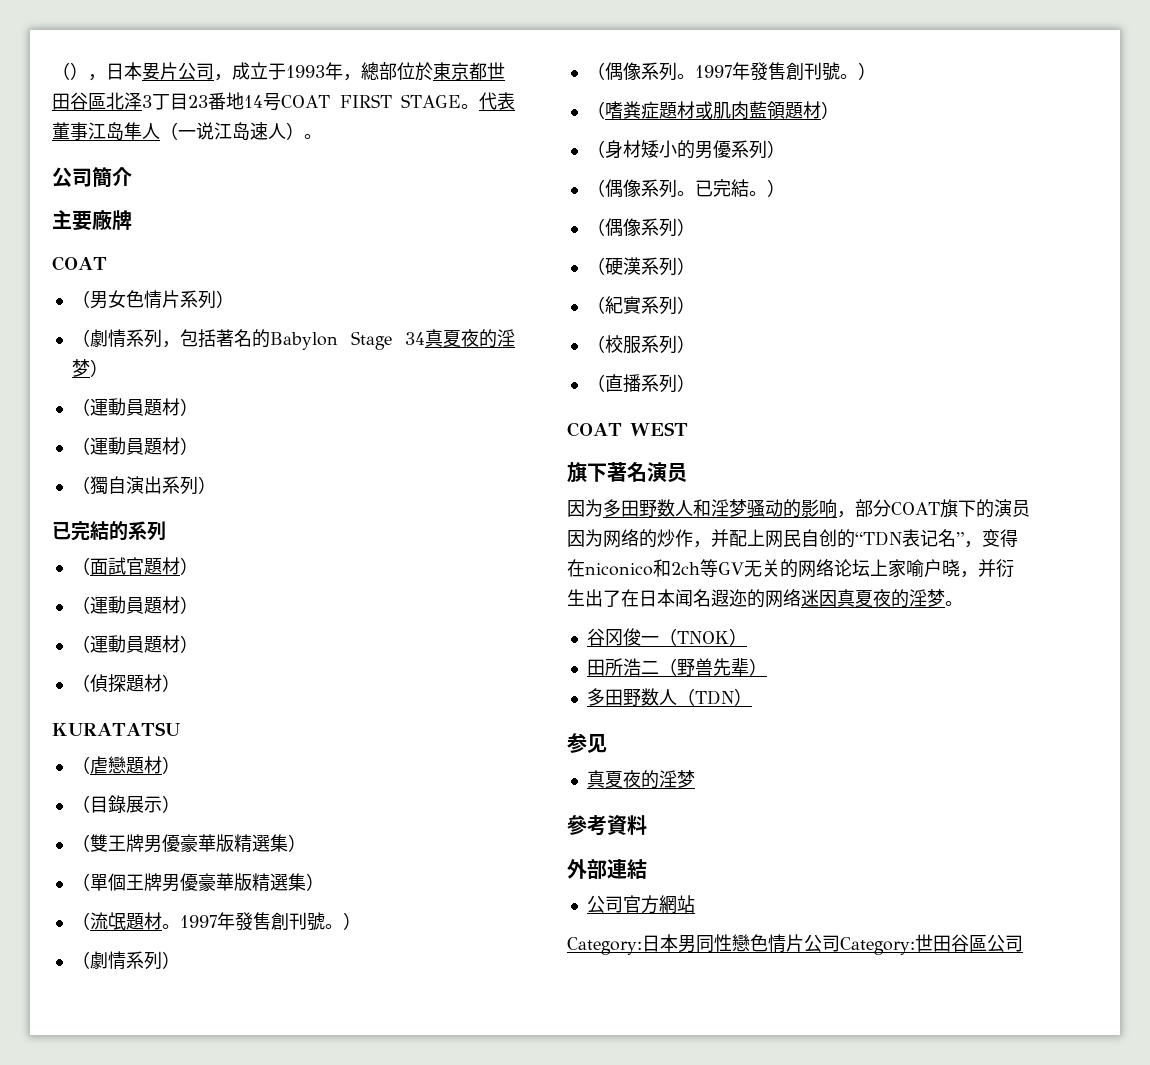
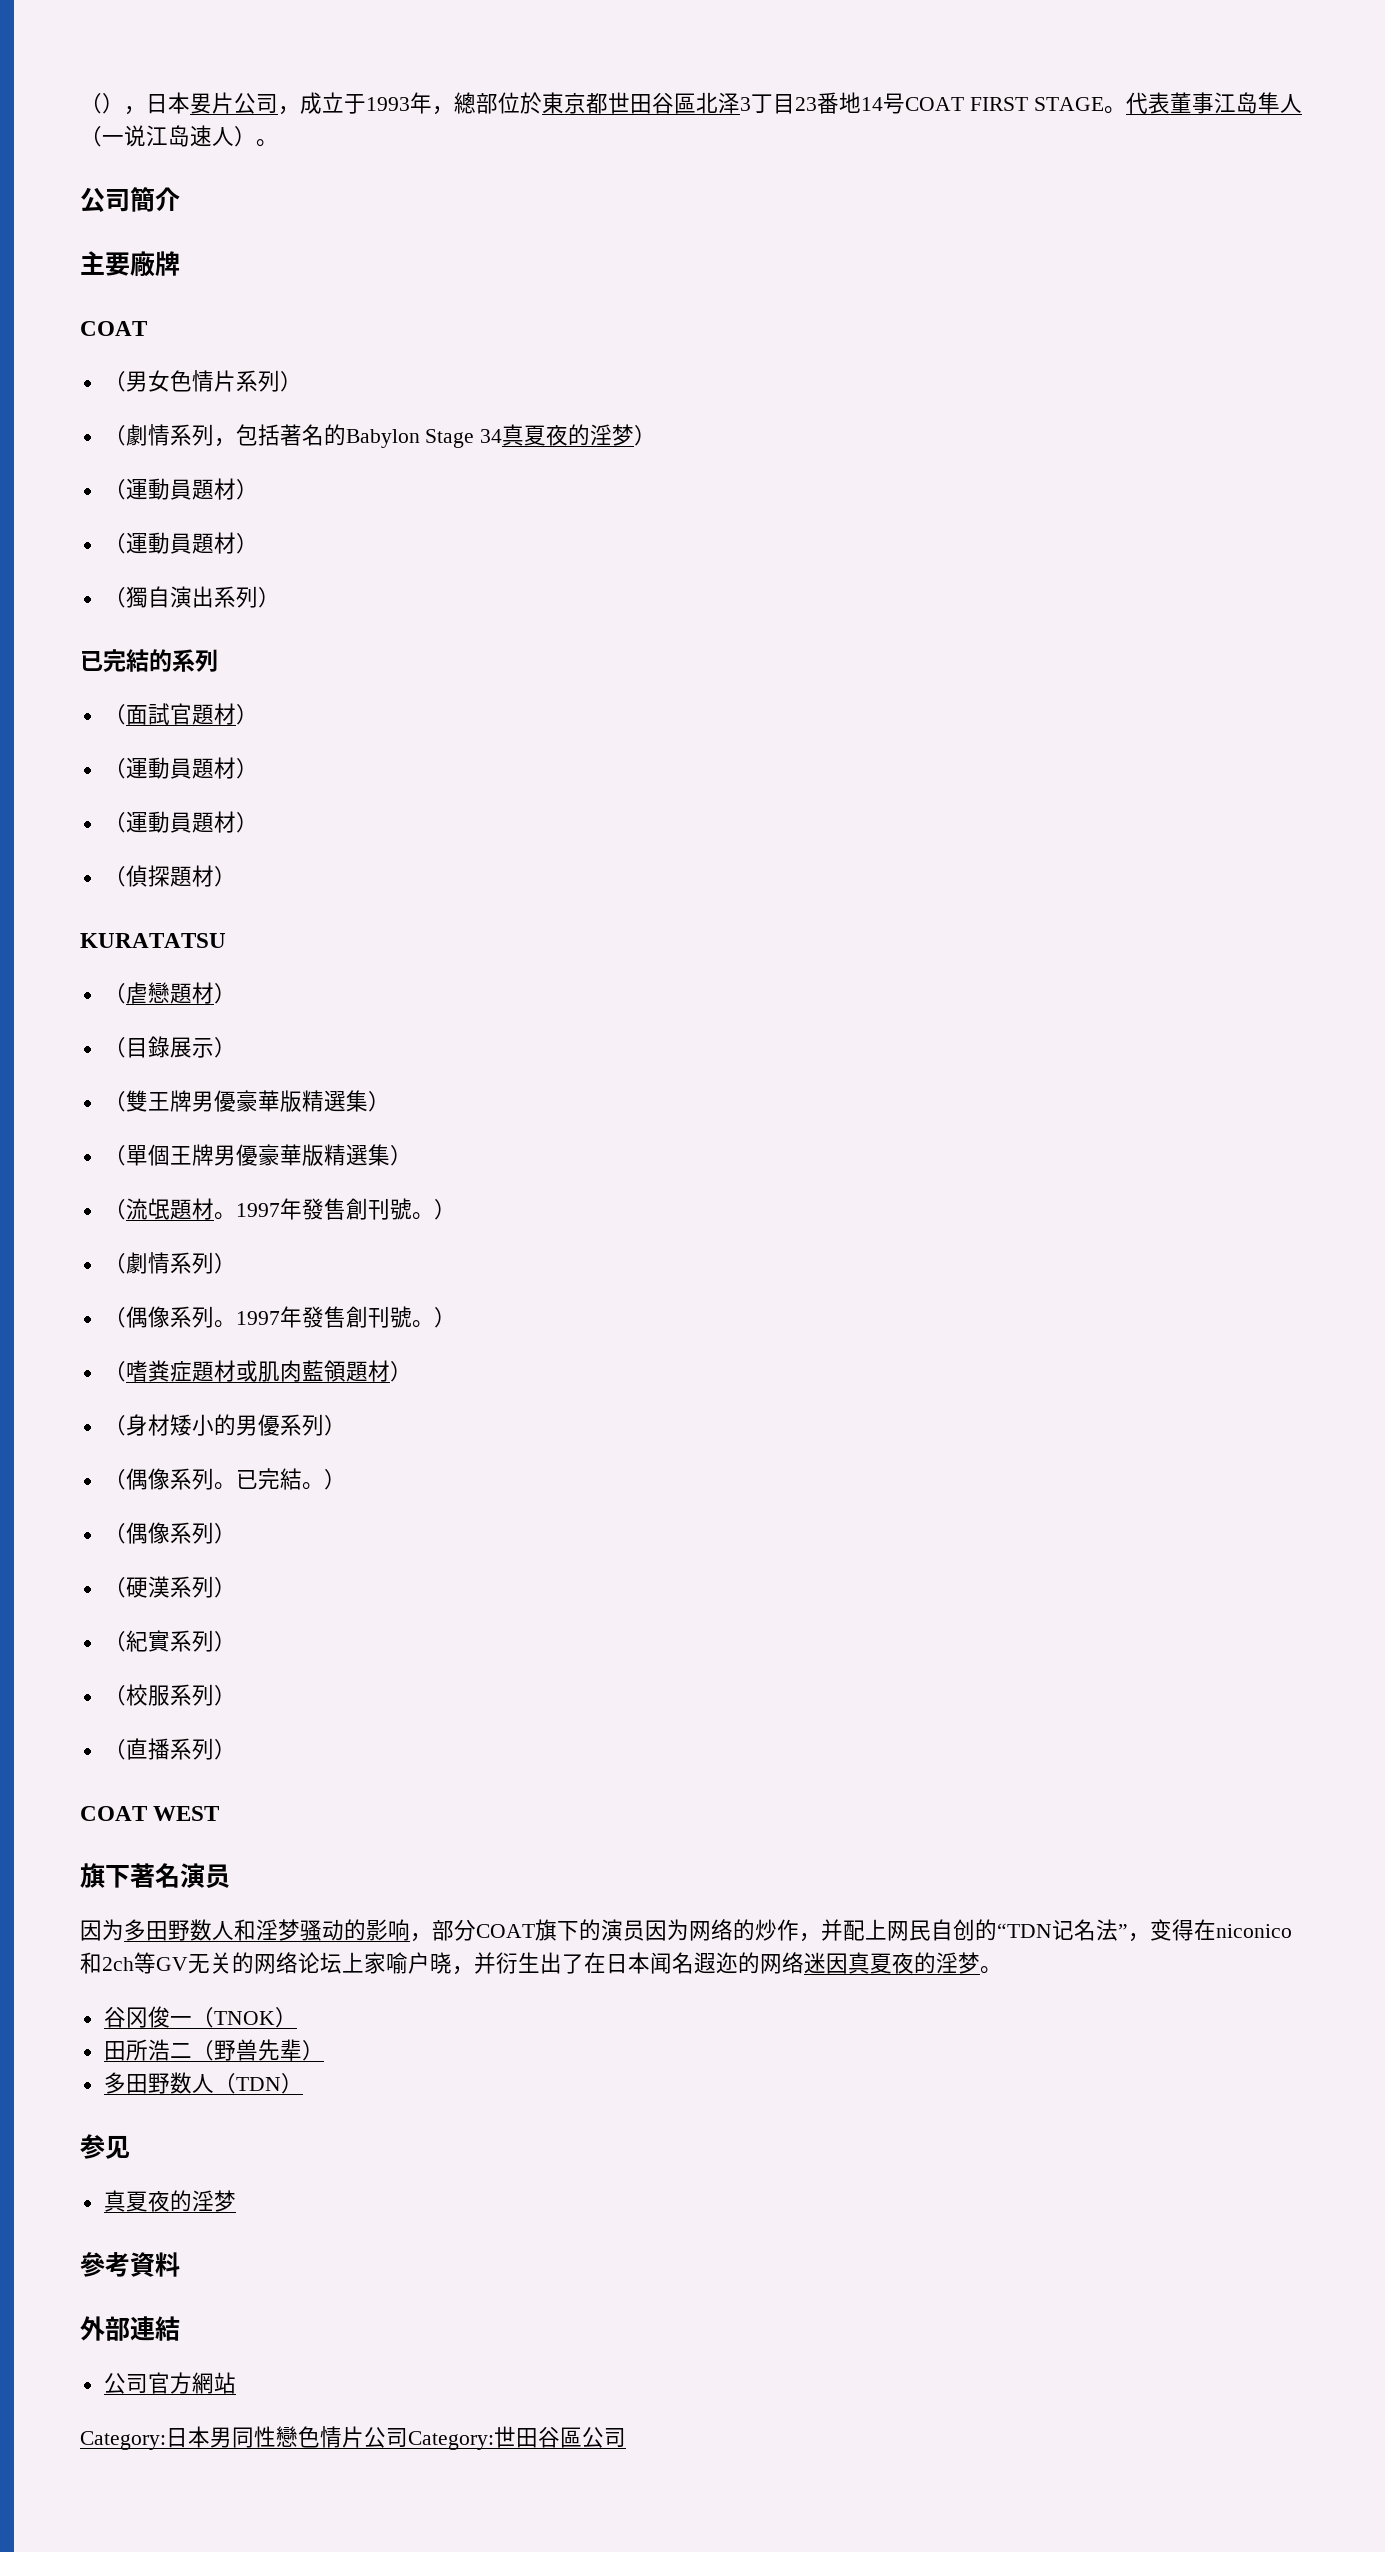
[902,529,956,547] 表记名 -> [1052,1919,1118,1941] 记名法

